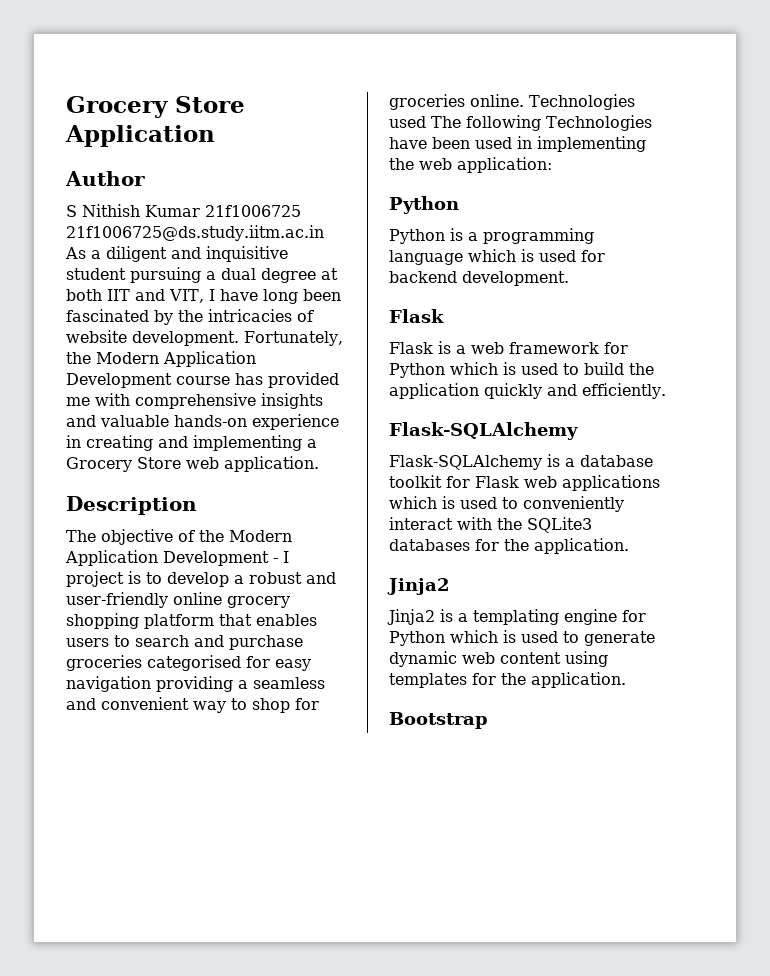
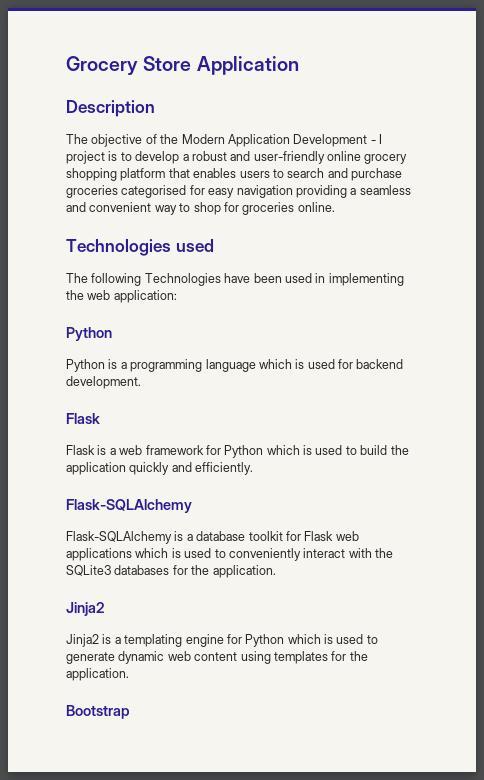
[65,171,145,186] [66,204,301,217] [66,225,324,241] [65,246,288,262] [66,267,338,283] [66,289,341,304] [66,309,314,325] [66,330,343,346] [66,351,256,367] [66,372,339,388] [66,393,323,409] [66,414,339,430] [66,435,317,451] [66,456,319,472] // Author // S Nithish Kumar 21f1006725 21f1006725@ds.study.iitm.ac.in As a diligent and inquisitive student pursuing a dual degree at both IIT and VIT, I have long been fascinated by the intricacies of website development. Fortunately, the Modern Application Development course has provided me with comprehensive insights and valuable hands-on experience in creating and implementing a Grocery Store web application. -> (299, 65) none
(524, 100) none -> (335, 207) //
(426, 122) none -> (214, 245) //

